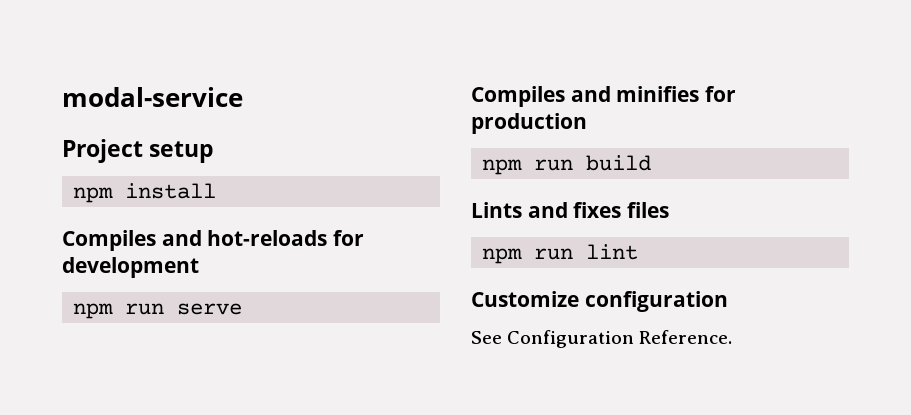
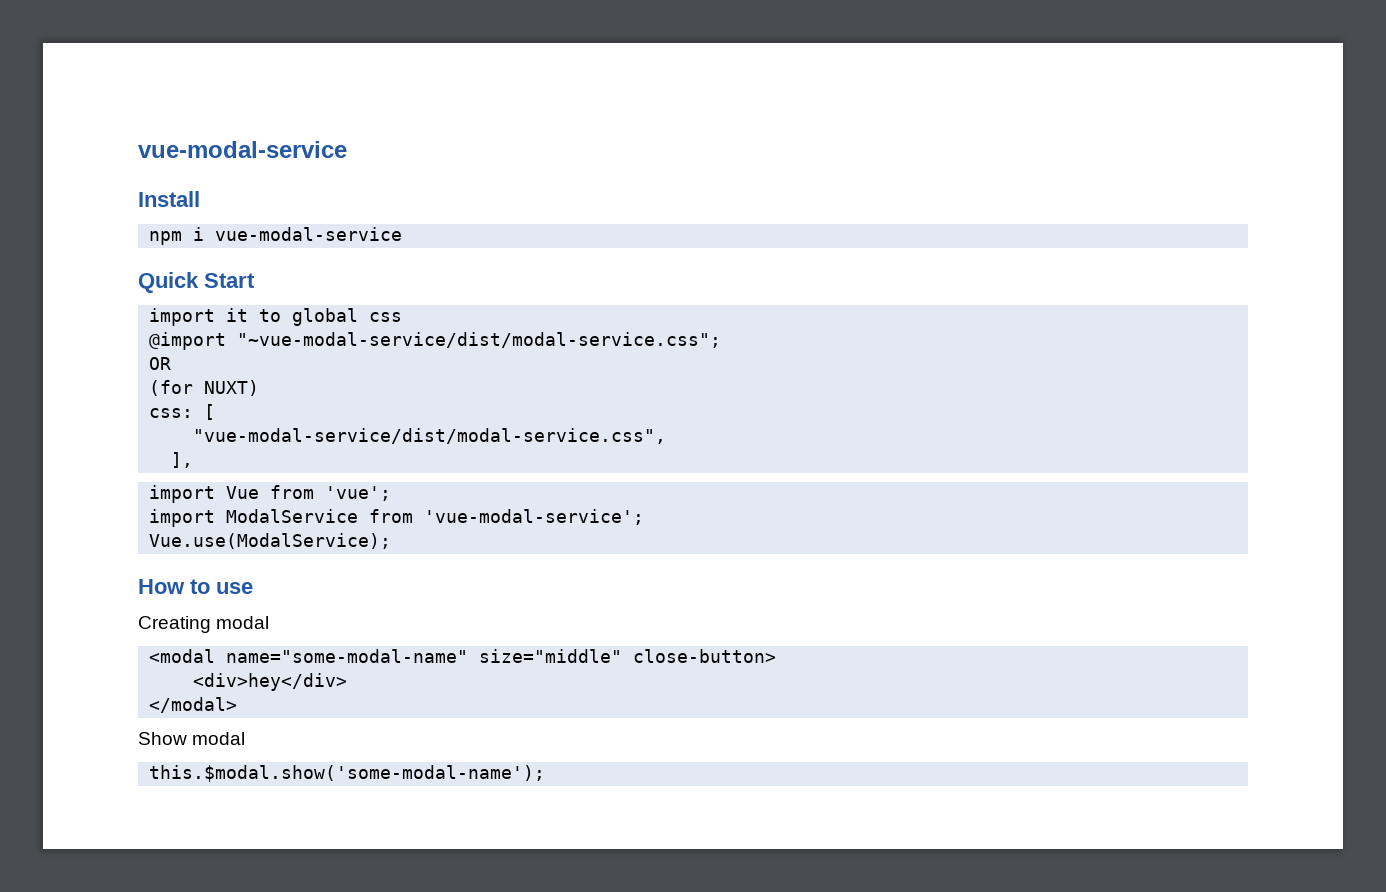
[62,87,243,107] [62,139,215,163] [73,183,217,203] [62,230,364,251] [62,257,199,278] [73,303,243,319] [471,86,736,107] [471,113,587,134] [482,155,652,175] [471,202,669,218] [482,244,639,264] [471,291,728,312] [471,330,733,348] modal-service // Project setup // npm install // Compiles and hot-reloads for development // npm run serve // Compiles and minifies for production // npm run build // Lints and fixes files // npm run lint // Customize configuration // See Configuration Reference. -> [138,141,347,158] [138,191,200,207] [149,227,403,245] [138,272,255,293] [149,308,403,326] [149,332,722,350] [149,357,172,370] [149,380,260,396] [149,404,216,420] [193,428,667,444] [171,452,194,468] [149,485,392,503] [149,509,645,527] [149,533,392,549] [138,579,253,594] [138,616,270,633] [149,649,777,663] [193,673,348,691] [149,697,238,713] [138,732,246,745] [149,765,546,782] vue-modal-service // Install // npm i vue-modal-service // Quick Start // import it to global css // @import "~vue-modal-service/dist/modal-service.css"; // OR // (for NUXT) // css: [ // "vue-modal-service/dist/modal-service.css", // ], // import Vue from 'vue'; // import ModalService from 'vue-modal-service'; // Vue.use(ModalService); // How to use // Creating modal // <modal name="some-modal-name" size="middle" close-button> // <div>hey</div> // </modal> // Show modal // this.$modal.show('some-modal-name');

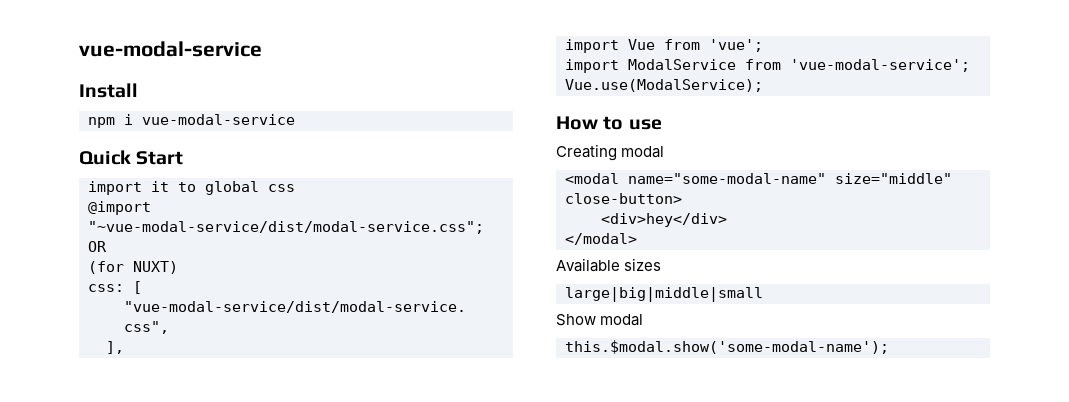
(238, 705) none -> [556,258,662,272] [565,287,763,302] // Available sizes // large|big|middle|small

